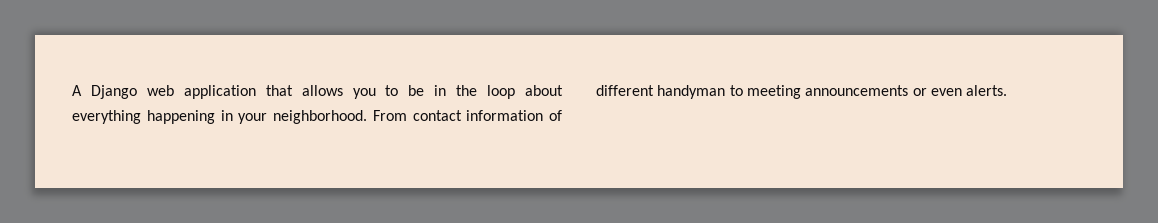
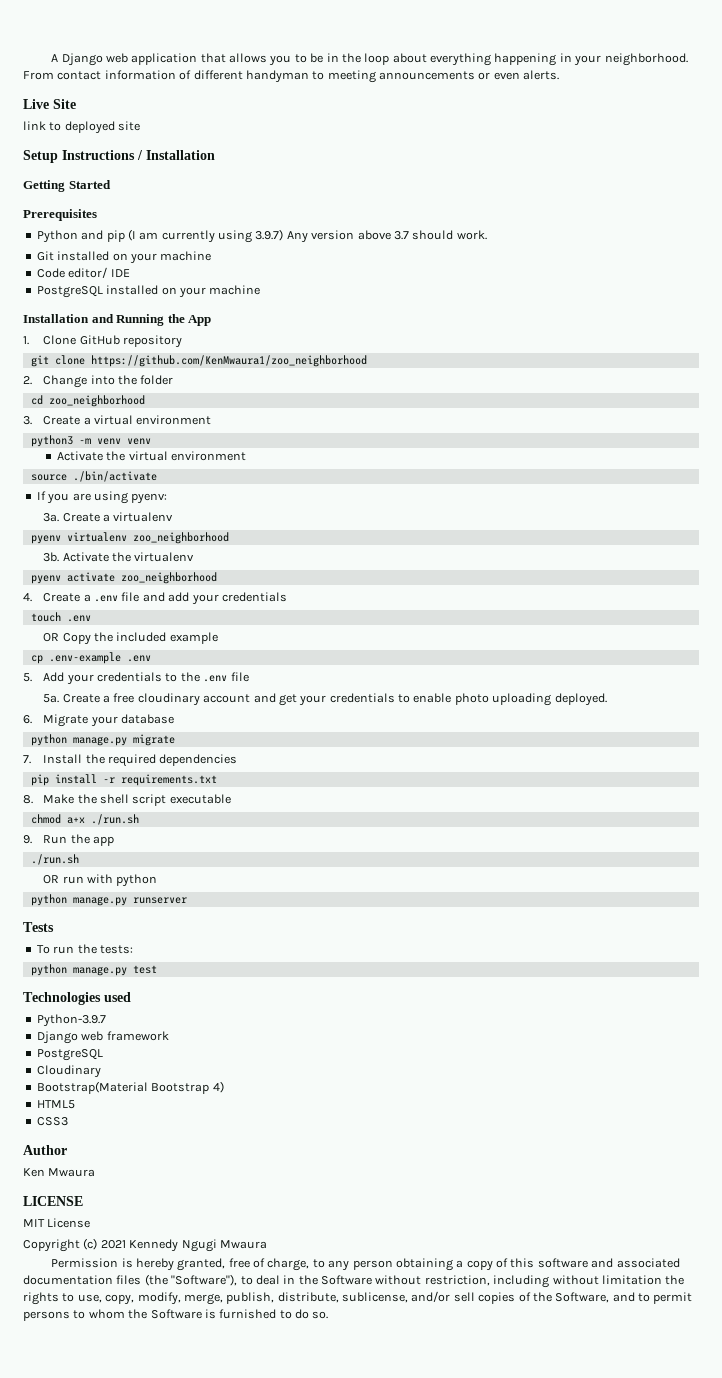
(1008, 90) none -> [23,99,76,109] [23,121,141,134] [23,150,215,163] [23,180,111,192] [23,209,97,221] [36,229,487,243] [36,251,212,264] [36,267,130,278] [36,285,261,298] [23,314,212,326] [23,335,183,348] [30,355,367,367] [23,375,174,388] [30,395,145,407] [23,415,212,425] [30,435,151,447] [57,451,247,461] [30,471,157,482] [36,491,168,504] [43,512,174,522] [30,532,229,544] [43,552,195,562] [30,572,217,584] [23,592,287,605] [30,612,91,622] [43,632,218,645] [30,652,151,664] [23,672,249,685] [43,693,607,706] [23,714,175,727] [30,734,175,746] [23,754,238,767] [30,774,217,786] [23,794,231,806] [30,814,139,825] [23,834,115,846] [30,854,79,865] [43,874,158,887] [30,894,187,906] [23,922,54,932] [36,944,133,954] [30,964,157,976] [23,992,131,1005] [36,1014,106,1027] [36,1031,169,1044] [36,1049,103,1061] [36,1065,101,1078] [36,1081,224,1094] [36,1100,75,1109] [36,1117,68,1126] [23,1145,67,1155] [23,1168,96,1177] [23,1196,83,1206] [23,1218,91,1228] [23,1238,267,1252] [51,1258,680,1271] [23,1274,685,1288] [23,1291,693,1305] [23,1309,329,1321] // Live Site // link to deployed site // Setup Instructions / Installation // Getting Started // Prerequisites // Python and pip (I am currently using 3.9.7) Any version above 3.7 should work. // Git installed on your machine // Code editor/ IDE // PostgreSQL installed on your machine // Installation and Running the App // 1. Clone GitHub repository // git clone https://github.com/KenMwaura1/zoo_neighborhood // 2. Change into the folder // cd zoo_neighborhood // 3. Create a virtual environment // python3 -m venv venv // Activate the virtual environment // source ./bin/activate // If you are using pyenv: // 3a. Create a virtualenv // pyenv virtualenv zoo_neighborhood // 3b. Activate the virtualenv // pyenv activate zoo_neighborhood // 4. Create a .env file and add your credentials // touch .env // OR Copy the included example // cp .env-example .env // 5. Add your credentials to the .env file // 5a. Create a free cloudinary account and get your credentials to enable photo uploading deployed. // 6. Migrate your database // python manage.py migrate // 7. Install the required dependencies // pip install -r requirements.txt // 8. Make the shell script executable // chmod a+x ./run.sh // 9. Run the app // ./run.sh // OR run with python // python manage.py runserver // Tests // To run the tests: // python manage.py test // Technologies used // Python-3.9.7 // Django web framework // PostgreSQL // Cloudinary // Bootstrap(Material Bootstrap 4) // HTML5 // CSS3 // Author // Ken Mwaura // LICENSE // MIT License // Copyright (c) 2021 Kennedy Ngugi Mwaura // Permission is hereby granted, free of charge, to any person obtaining a copy of this software and associated documentation files (the "Software"), to deal in the Software without restriction, including without limitation the rights to use, copy, modify, merge, publish, distribute, sublicense, and/or sell copies of the Software, and to permit persons to whom the Software is furnished to do so.

